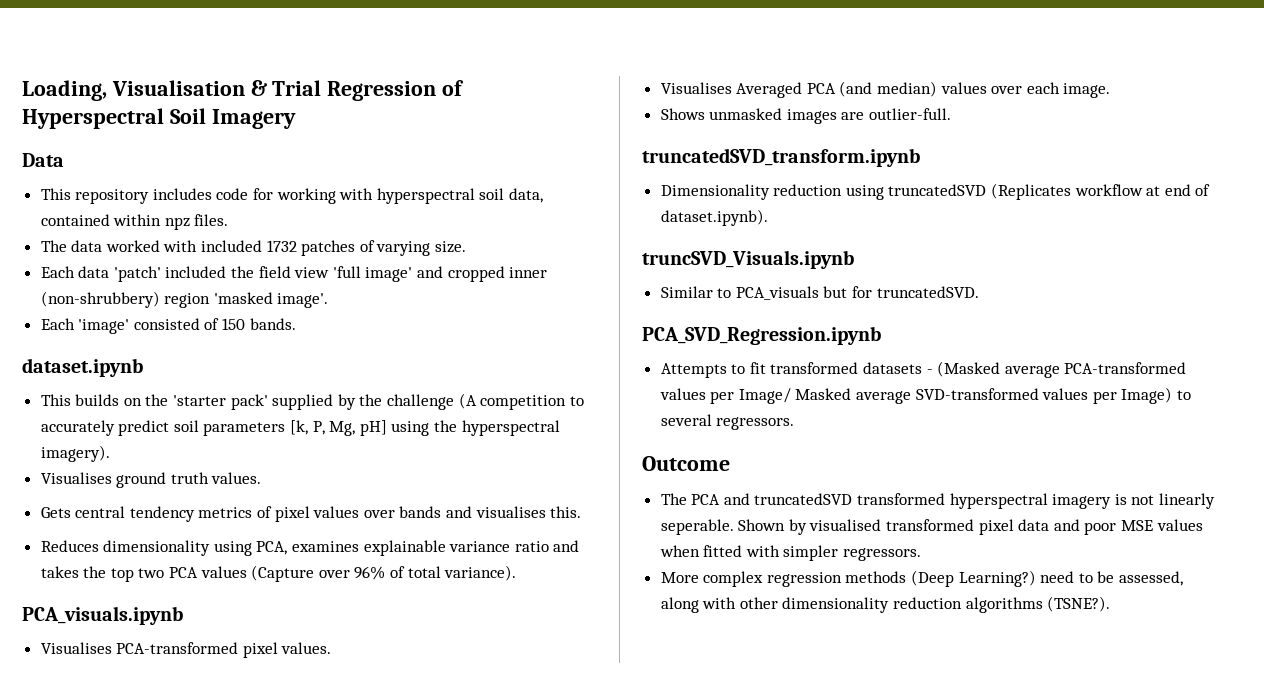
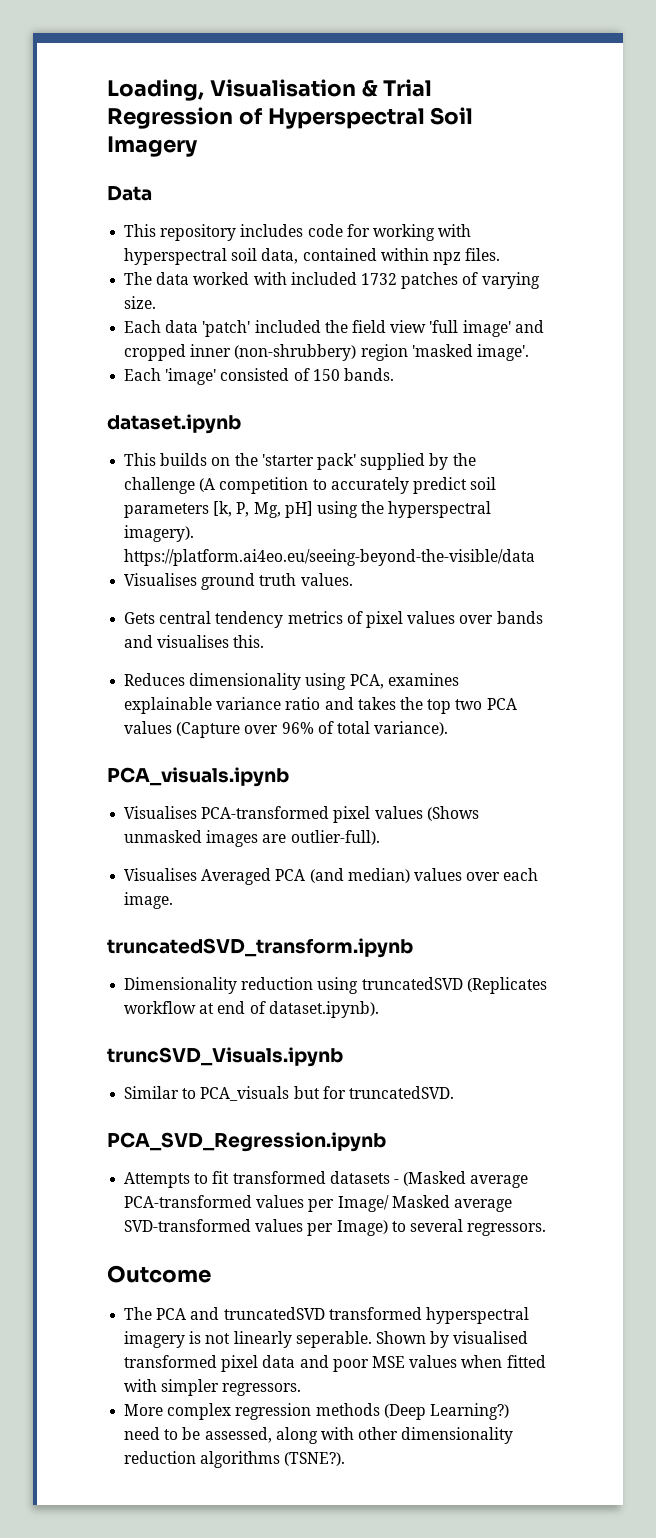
(110, 453) none -> [124,549,536,566] https://platform.ai4eo.eu/seeing-beyond-the-visible/data
[281,642,332,654] values. -> [374,806,479,821] [124,830,380,847] values (Shows unmasked images are outlier-full).
[660,108,952,124] // Shows unmasked images are outlier-full. -> (174, 900) none

